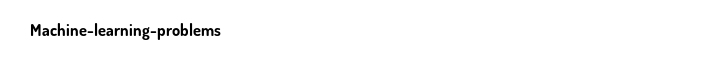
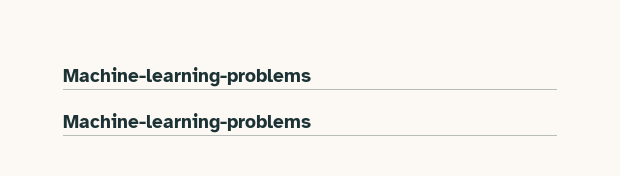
[30,23,221,40] Machine-learning-problems -> [63,67,311,87] [63,113,311,133] Machine-learning-problems // Machine-learning-problems

